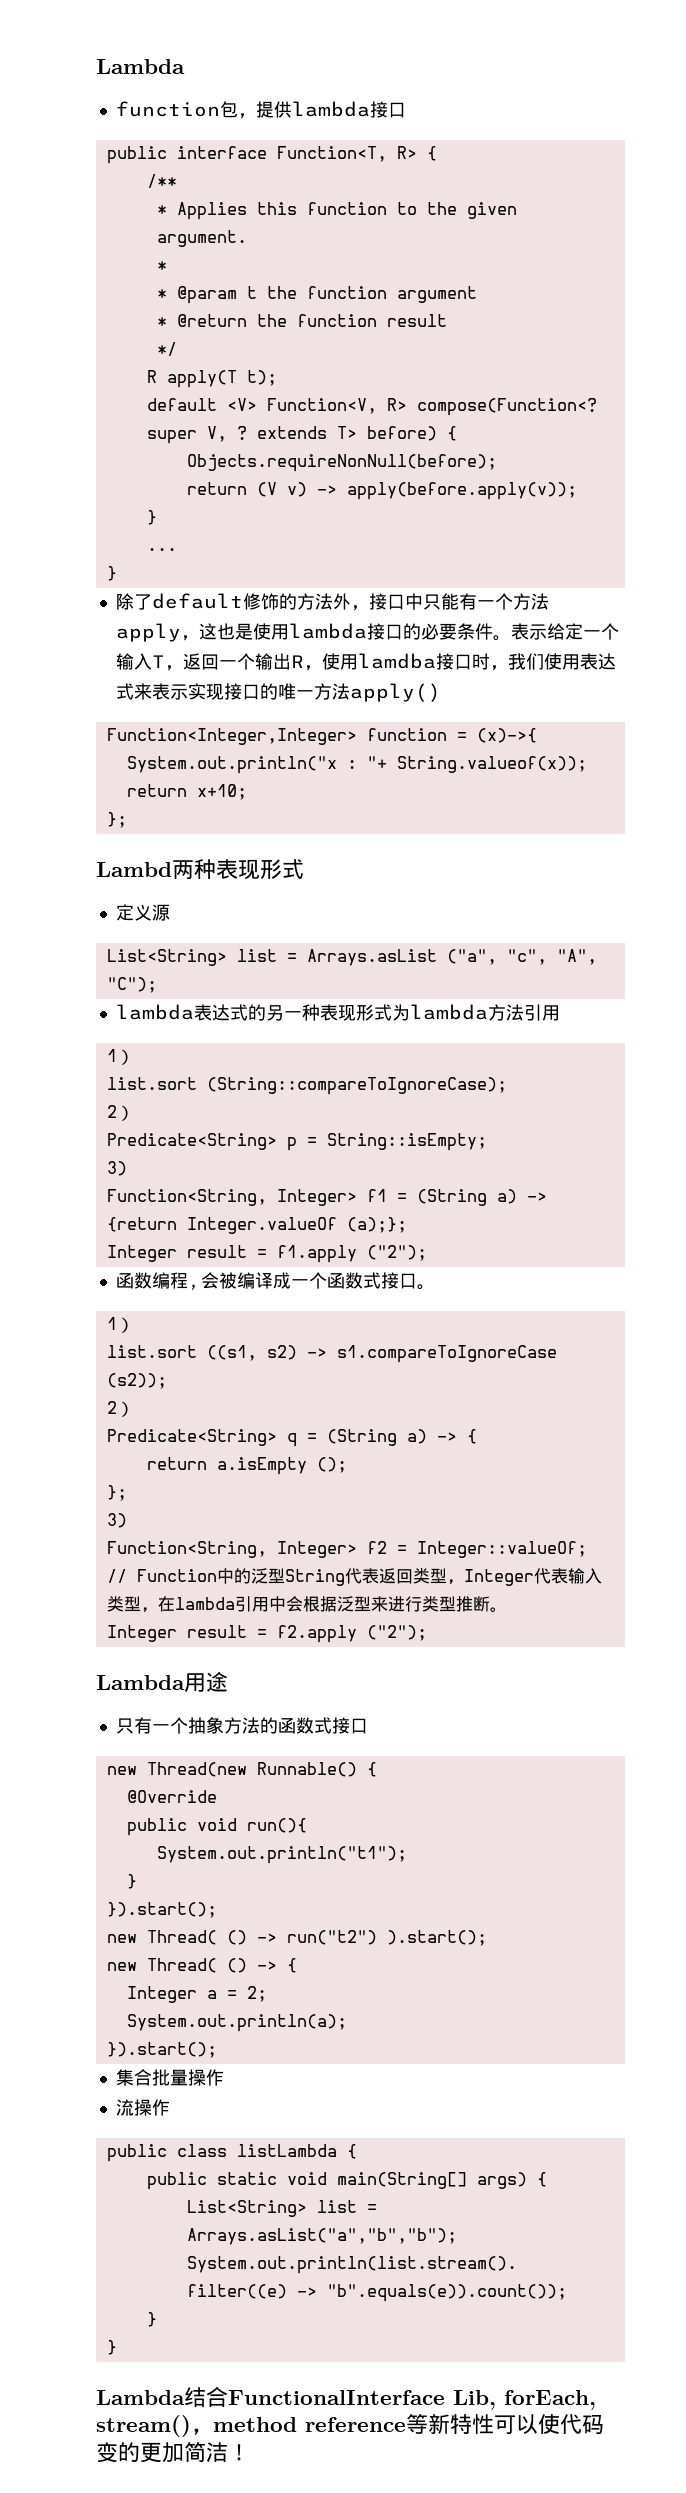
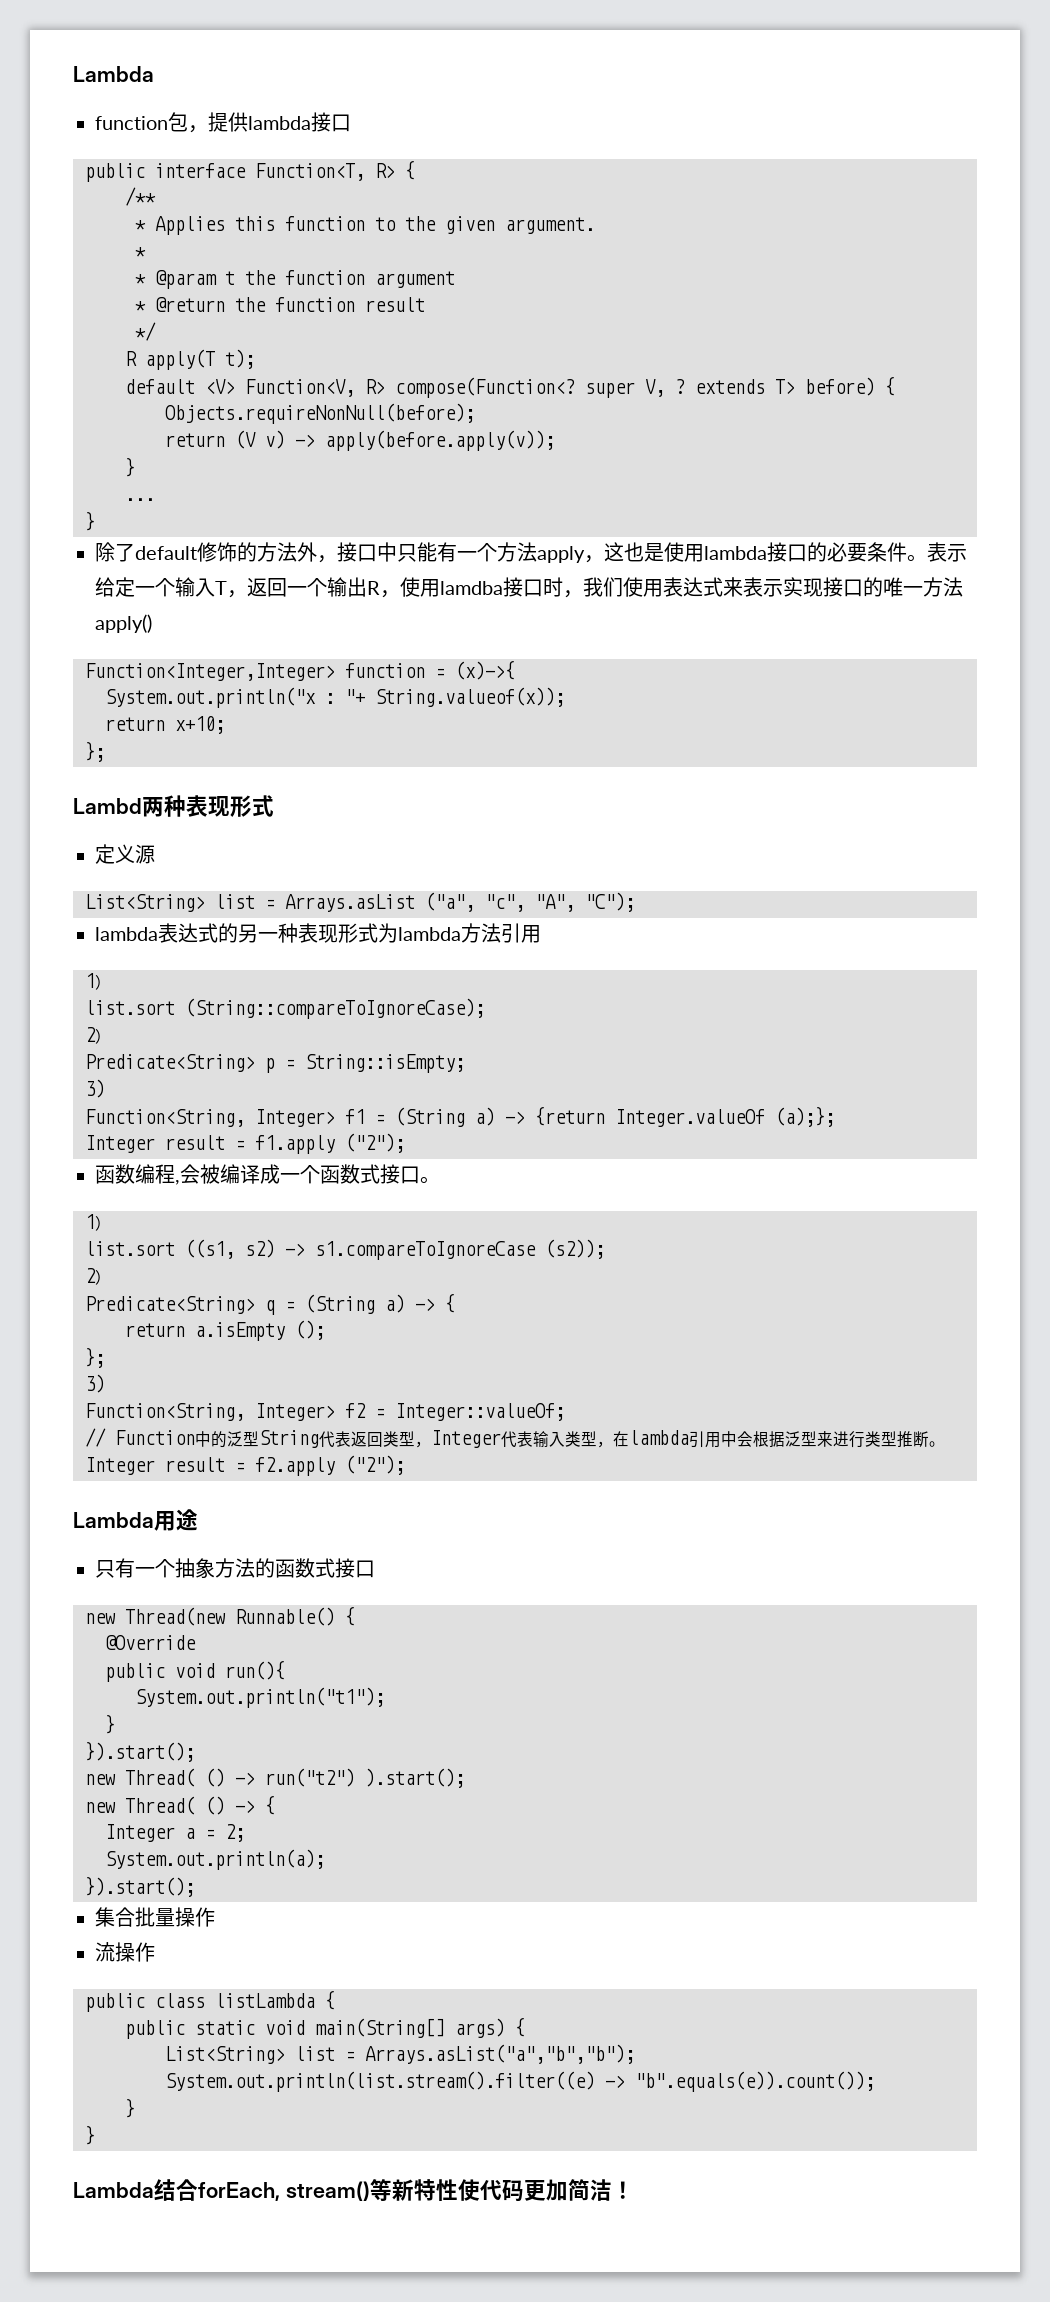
[228,2390,596,2410] [96,2414,604,2437] [96,2442,140,2463] FunctionalInterface Lib, forEach, stream()，method reference等新特性可以使代码变的 -> [198,2179,524,2202] forEach, stream()等新特性使代码

